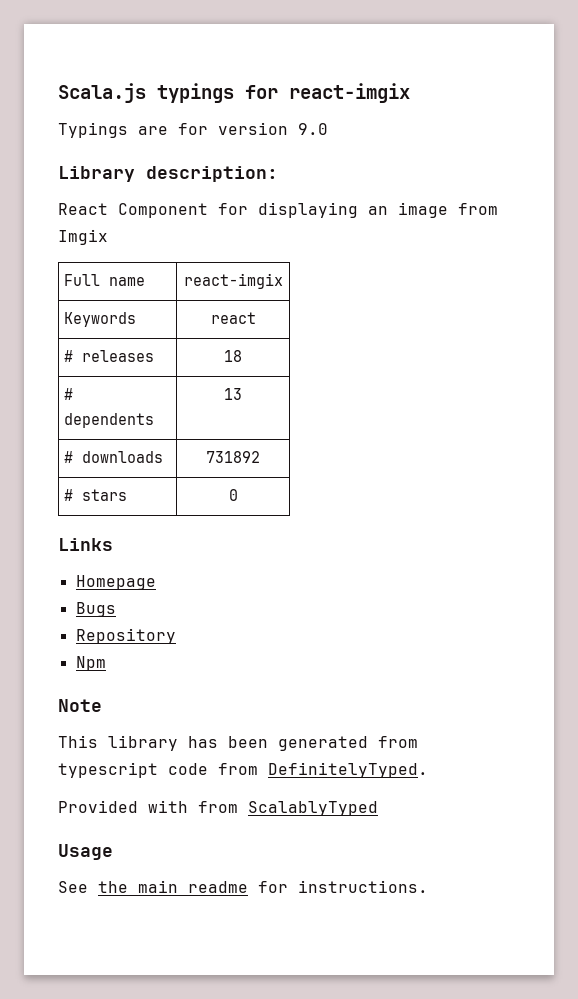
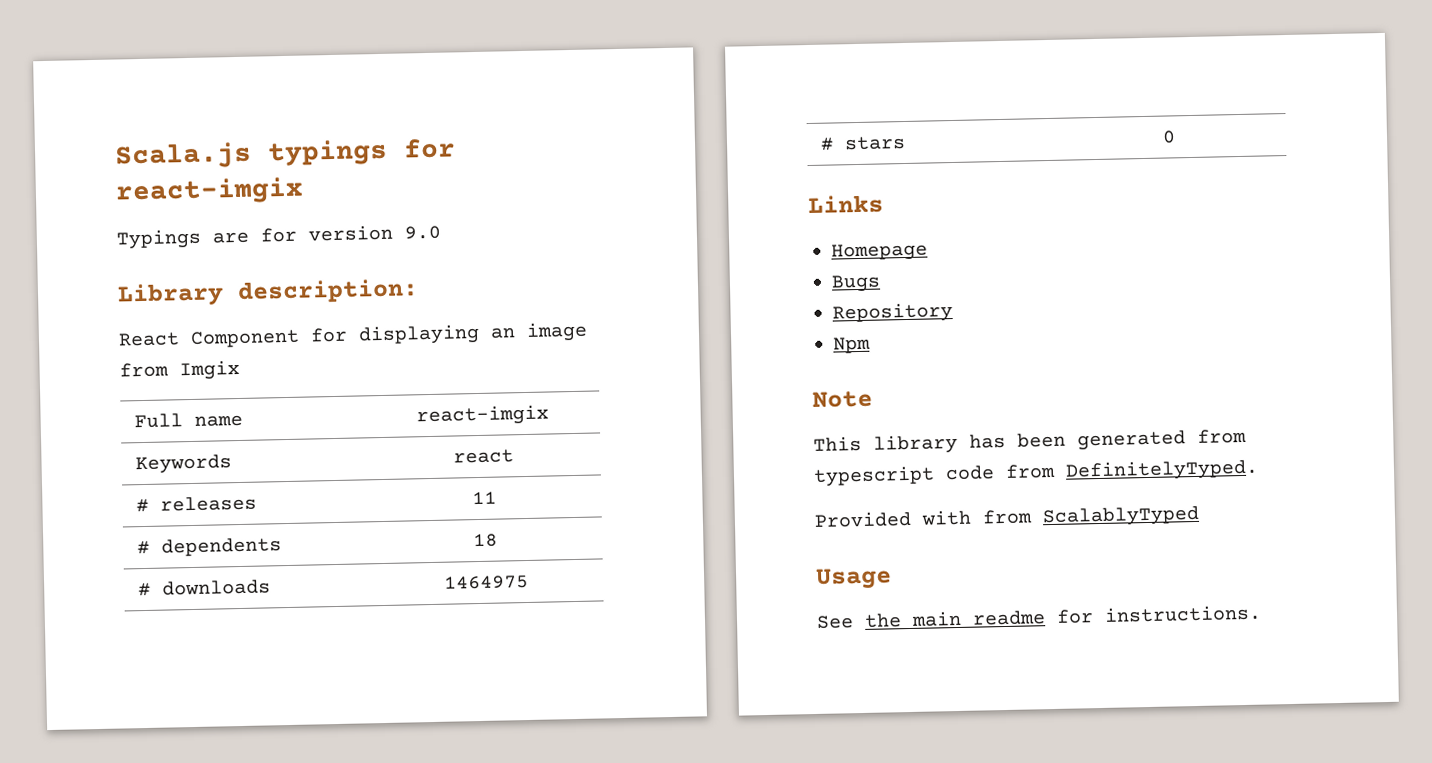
[224,350,242,362] 18 -> [471,491,497,505] 11
[224,388,242,400] 13 -> [472,533,498,548] 18
[206,451,260,463] 731892 -> [443,574,529,590] 1464975

